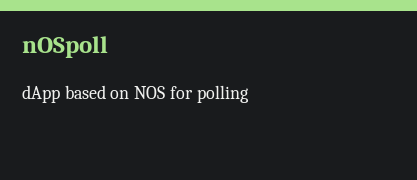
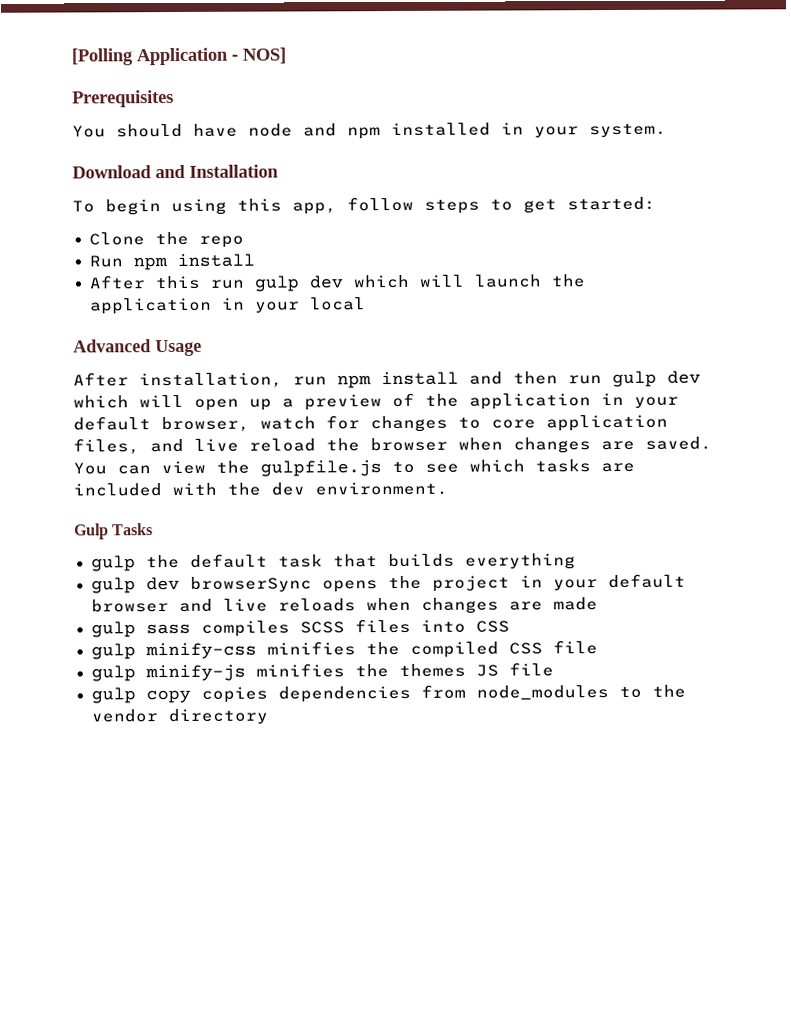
[22,36,108,58] [22,85,249,103] nOSpoll // dApp based on NOS for polling -> [71,47,286,66] [72,90,174,108] [72,122,667,140] [72,164,279,179] [72,196,656,216] [88,231,244,248] [88,253,255,271] [88,274,585,292] [89,297,366,315] [73,339,202,357] [73,370,701,389] [73,392,679,411] [73,414,668,433] [73,436,712,455] [73,459,635,477] [73,481,448,497] [74,523,154,540] [90,553,576,572] [90,573,686,594] [90,597,598,614] [90,618,510,638] [90,640,598,660] [90,662,554,682] [90,684,686,704] [90,708,268,725] [Polling Application - NOS] // Prerequisites // You should have node and npm installed in your system. // Download and Installation // To begin using this app, follow steps to get started: // Clone the repo // Run npm install // After this run gulp dev which will launch the application in your local // Advanced Usage // After installation, run npm install and then run gulp dev which will open up a preview of the application in your default browser, watch for changes to core application files, and live reload the browser when changes are saved. You can view the gulpfile.js to see which tasks are included with the dev environment. // Gulp Tasks // gulp the default task that builds everything // gulp dev browserSync opens the project in your default browser and live reloads when changes are made // gulp sass compiles SCSS files into CSS // gulp minify-css minifies the compiled CSS file // gulp minify-js minifies the themes JS file // gulp copy copies dependencies from node_modules to the vendor directory

